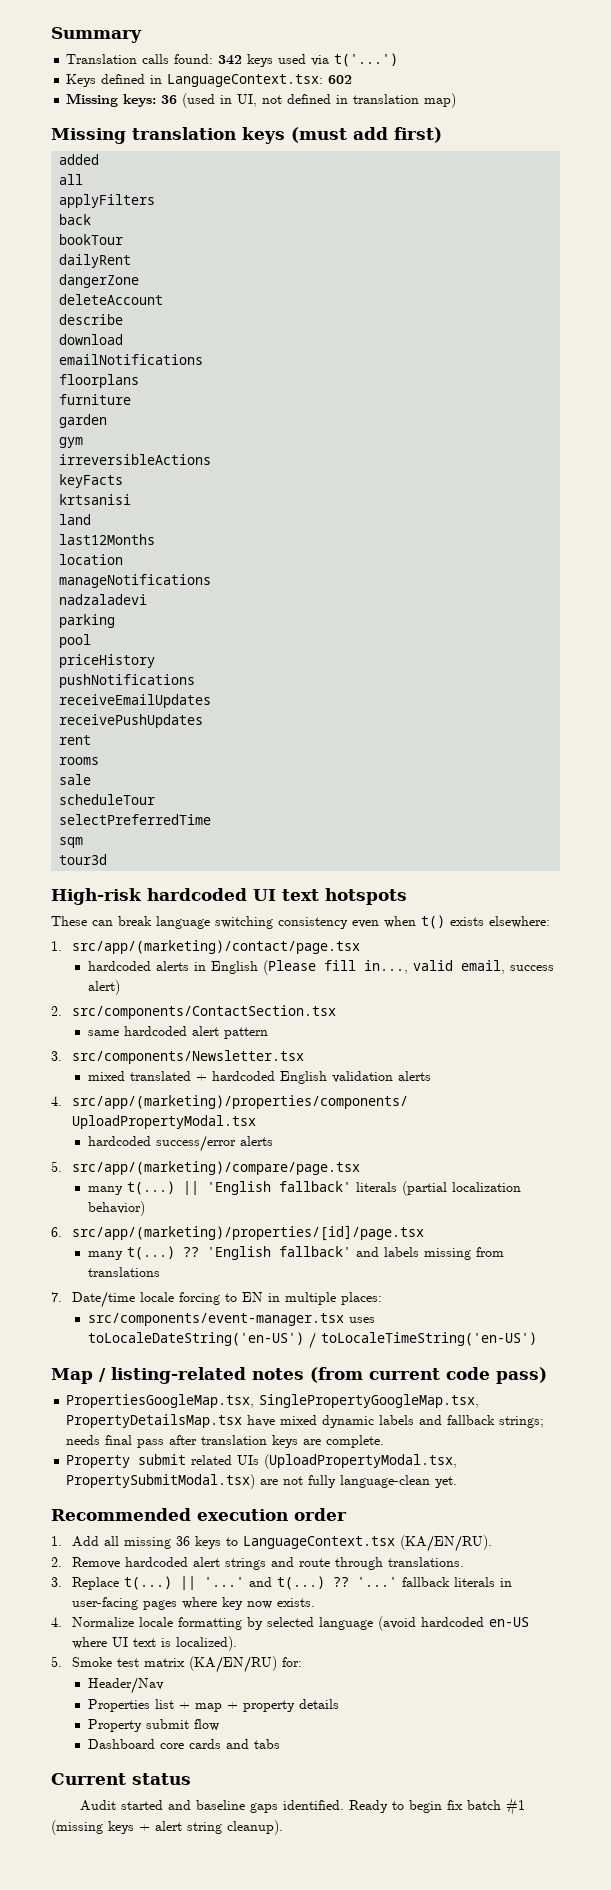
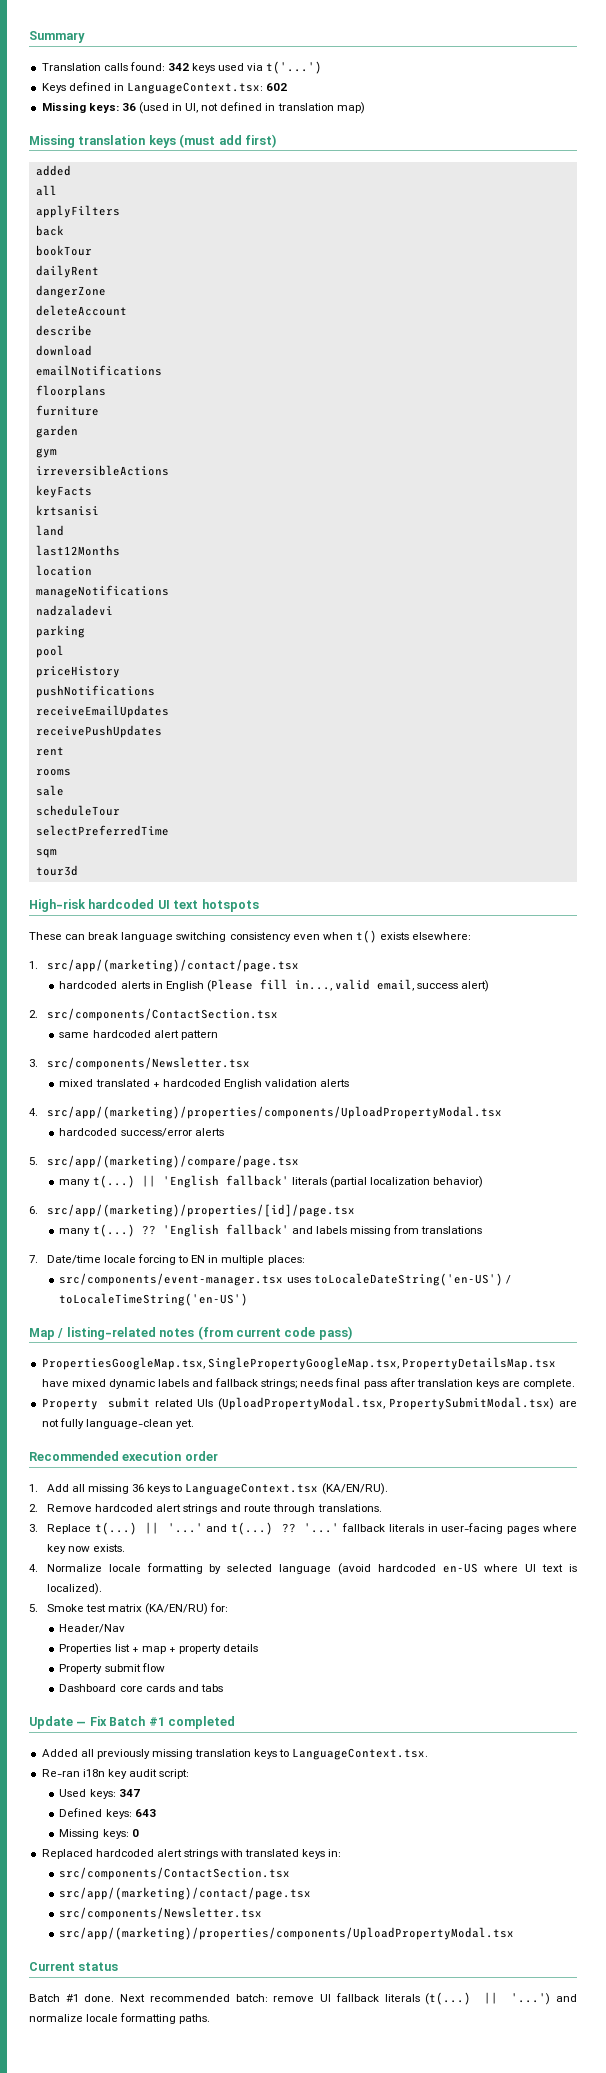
[51,1773,191,1785] [79,1798,525,1816] [51,1820,283,1835] Current status // Audit started and baseline gaps identified. Ready to begin fix batch #1 (missing keys + alert string cleanup). -> [29,1716,235,1729] [41,1748,429,1760] [41,1769,190,1779] [59,1789,140,1799] [59,1808,156,1819] [59,1829,139,1839] [41,1849,342,1859] [59,1867,291,1880] [59,1887,312,1900] [59,1907,263,1920] [59,1927,515,1940] [29,1962,119,1971] [29,1992,577,2005] [29,2013,211,2024] Update — Fix Batch #1 completed // Added all previously missing translation keys to LanguageContext.tsx. // Re-ran i18n key audit script: // Used keys: 347 // Defined keys: 643 // Missing keys: 0 // Replaced hardcoded alert strings with translated keys in: // src/components/ContactSection.tsx // src/app/(marketing)/contact/page.tsx // src/components/Newsletter.tsx // src/app/(marketing)/properties/components/UploadPropertyModal.tsx // Current status // Batch #1 done. Next recommended batch: remove UI fallback literals (t(...) || '...') and normalize locale formatting paths.

